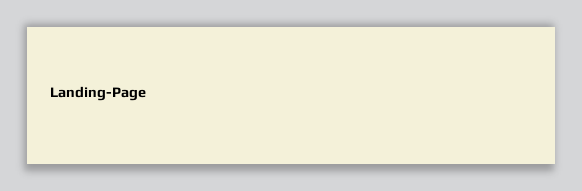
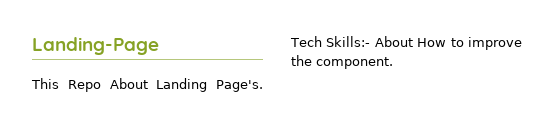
(146, 93) none -> [31,78,263,92] [290,36,522,50] [291,55,393,69] // This Repo About Landing Page's. Tech Skills:- About How to improve the component.

